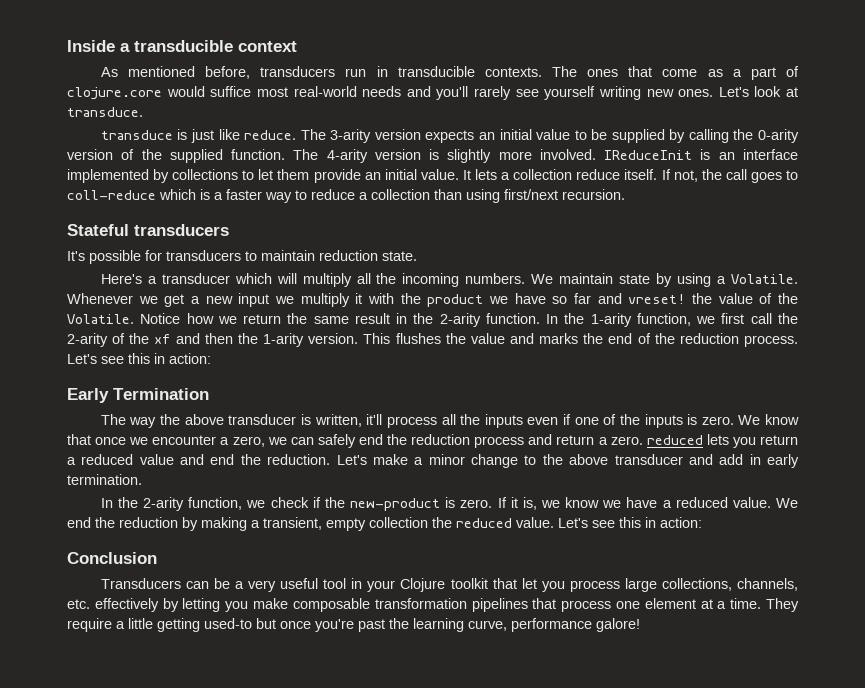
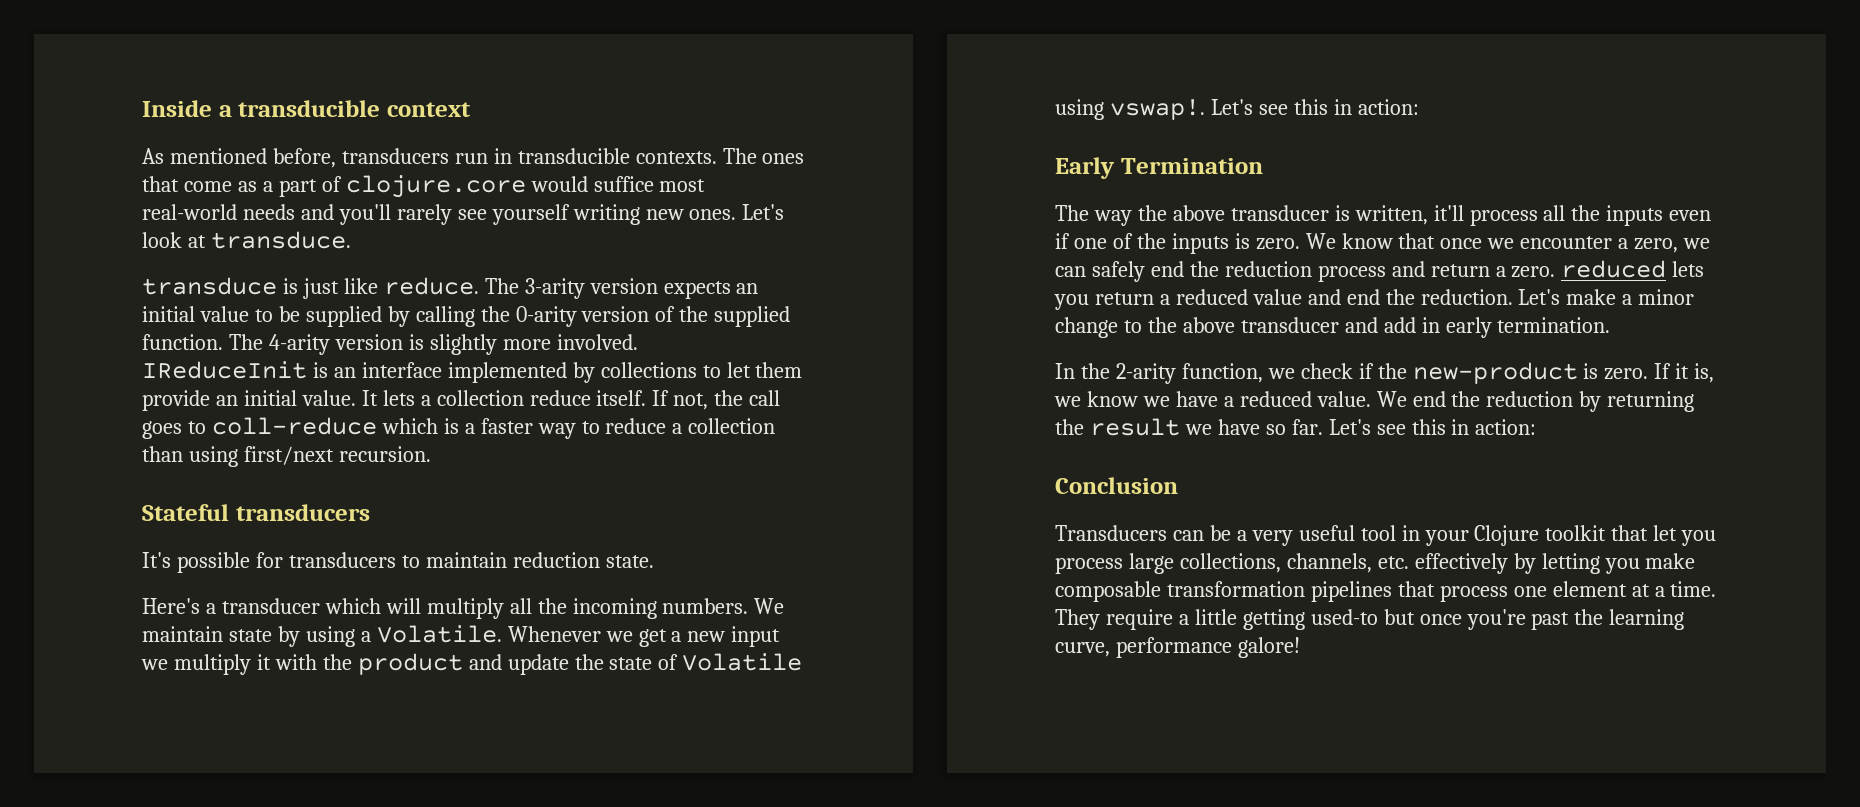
[489,293,798,304] [67,313,799,327] [67,333,798,347] we have so far and vreset! the value of the Volatile. Notice how we return the same result in the 2-arity function. In the 1-arity function, we first call the 2-arity of the xf and then the 1-arity version. This flushes the value and marks the end of the reduction process. -> [468,653,803,675] [1055,99,1205,120] and update the state of Volatile using vswap!.
[201,517,554,531] making a transient, empty collection the reduced value. -> [1607,391,1695,412] [1055,418,1323,436] returning the result we have so far.

